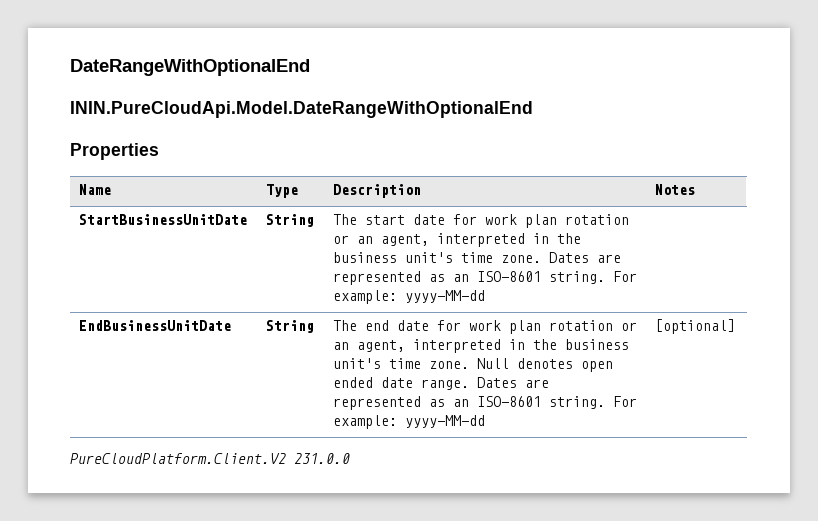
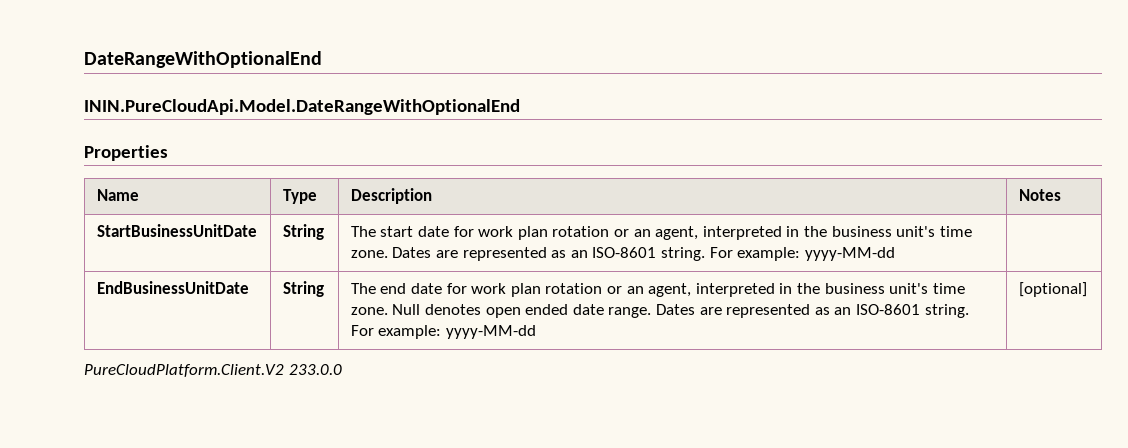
[294,453,350,464] 231.0.0 -> [288,364,342,375] 233.0.0

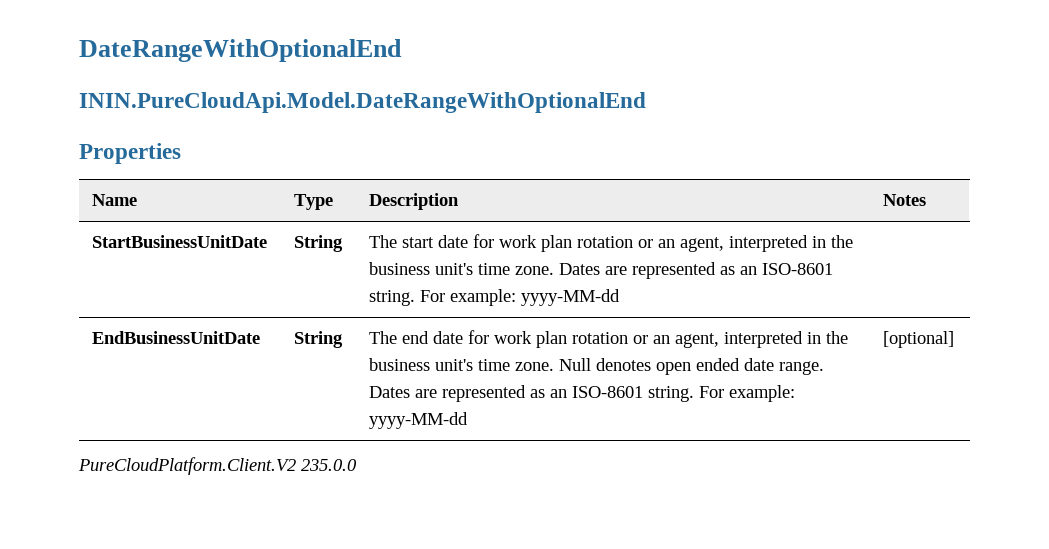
[288,364,342,375] 233.0.0 -> [301,459,357,471] 235.0.0

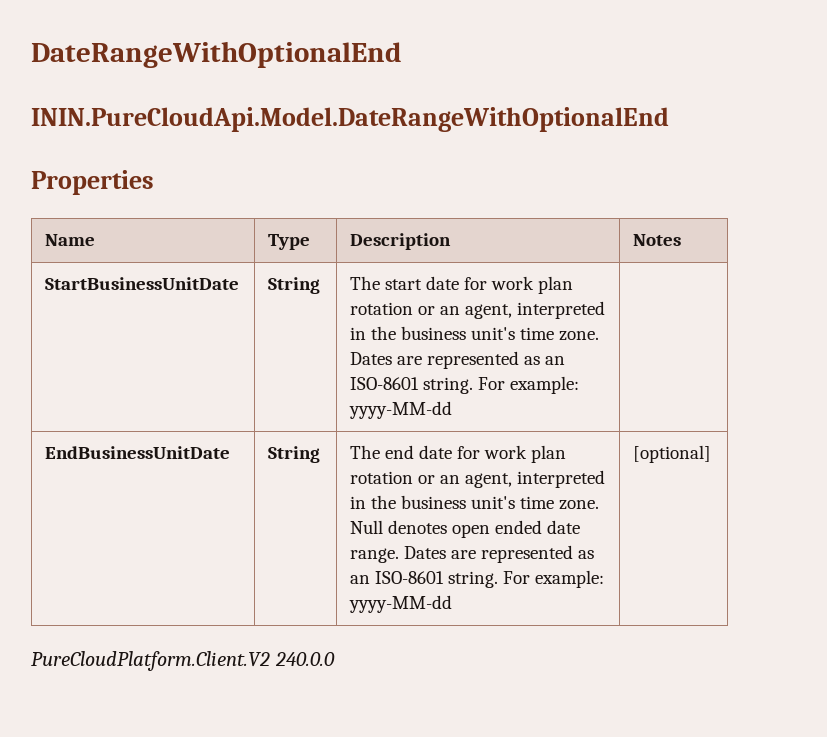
[301,459,357,471] 235.0.0 -> [274,652,335,666] 240.0.0

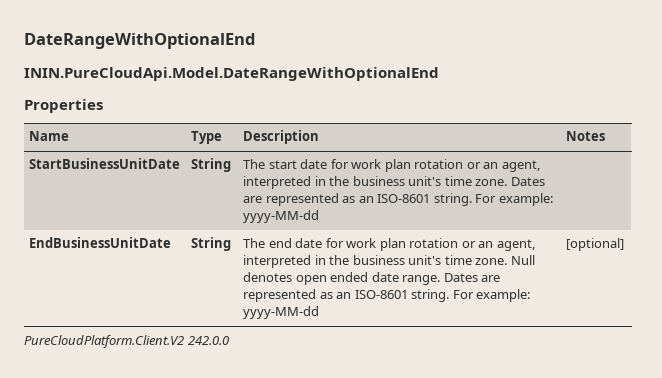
[274,652,335,666] 240.0.0 -> [187,336,229,345] 242.0.0

